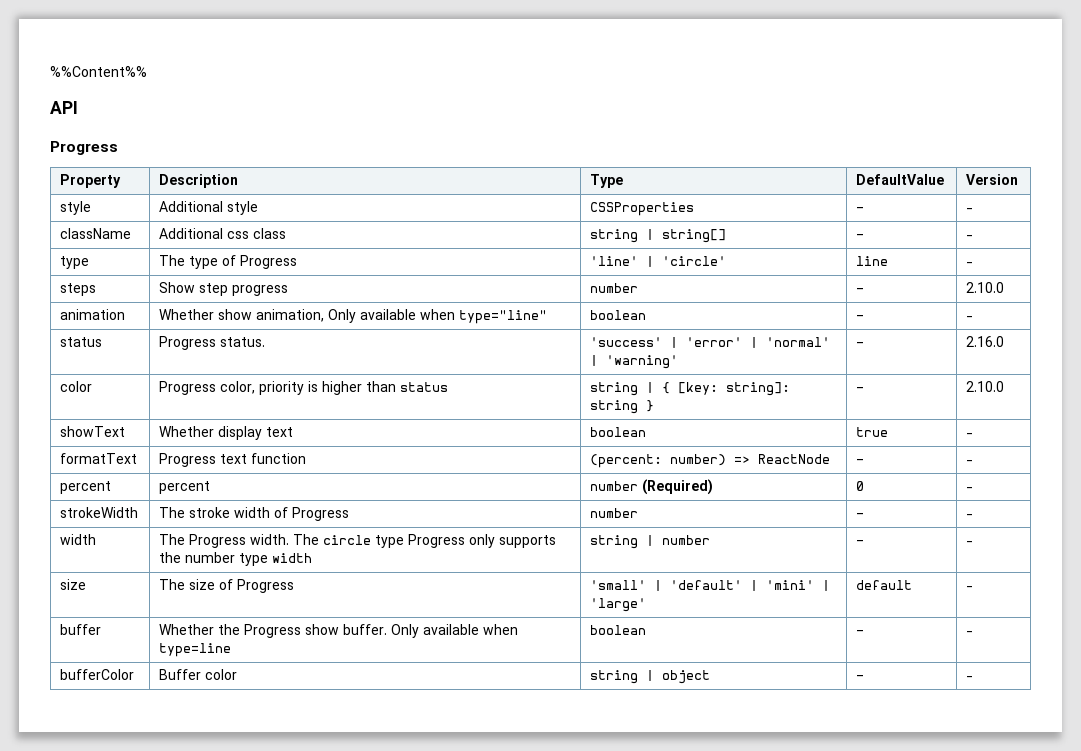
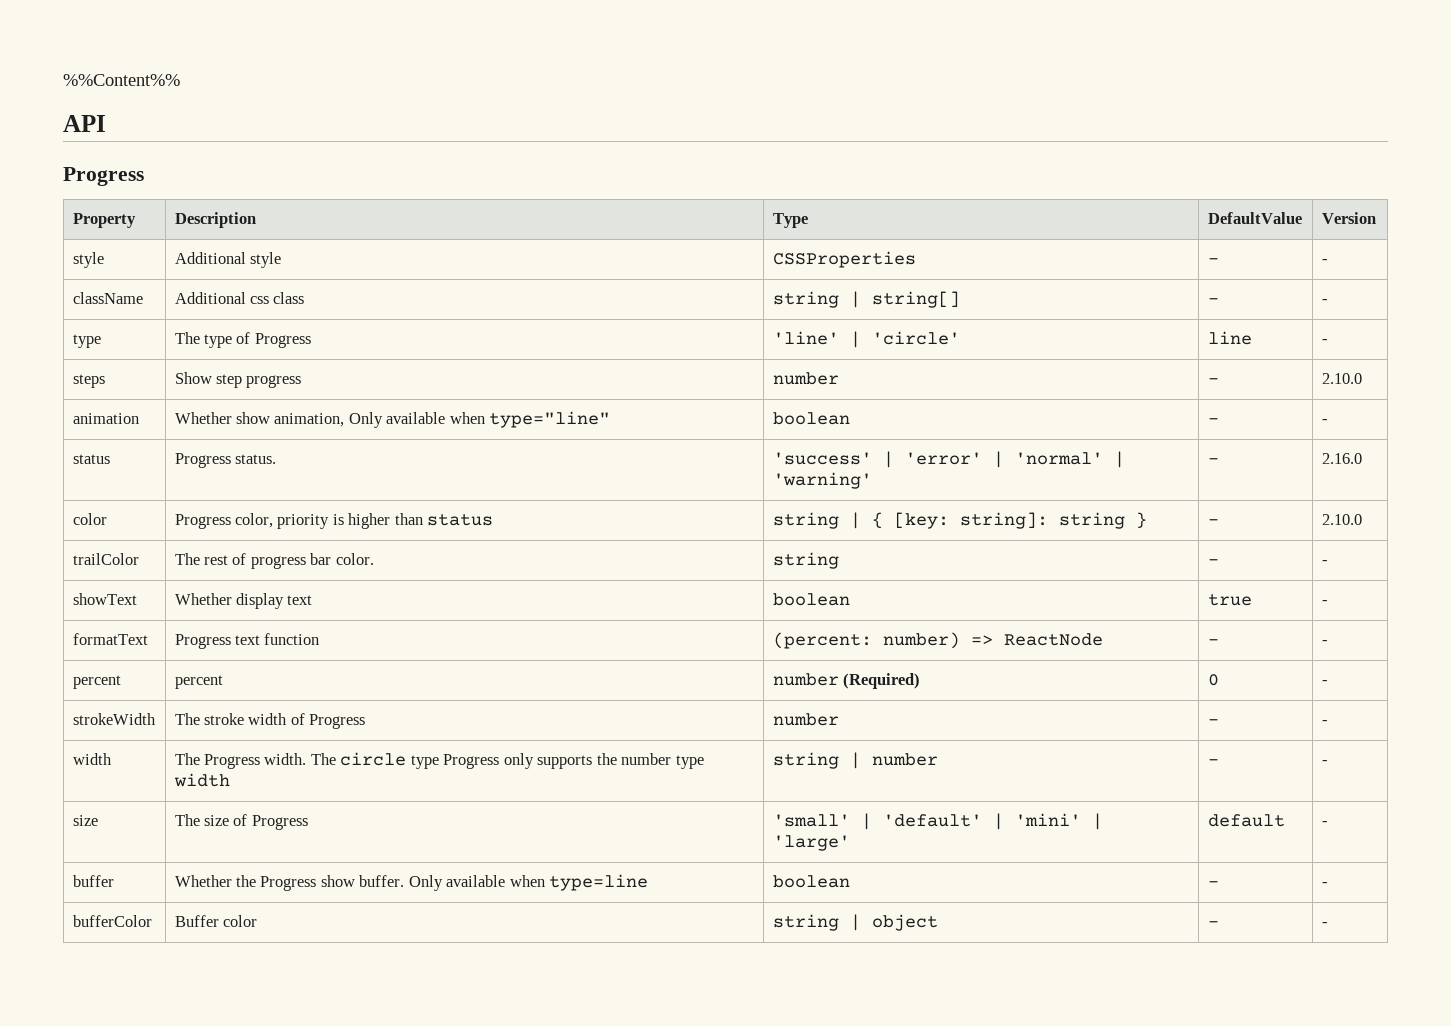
(1005, 386) none -> [72,553,139,565] [174,553,374,569] [772,552,839,569] [1207,559,1219,565] [1321,560,1328,565] // trailColor | The rest of progress bar color. | string | - | -

